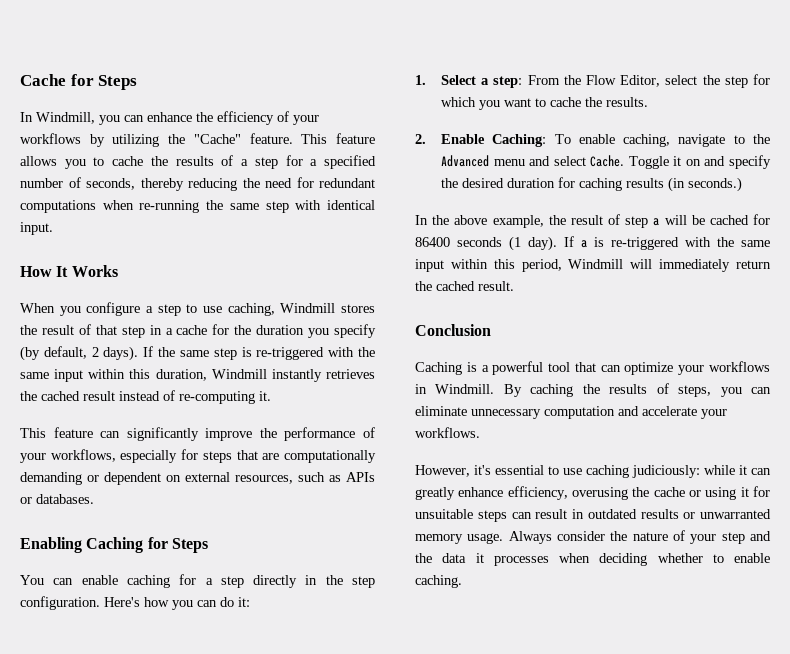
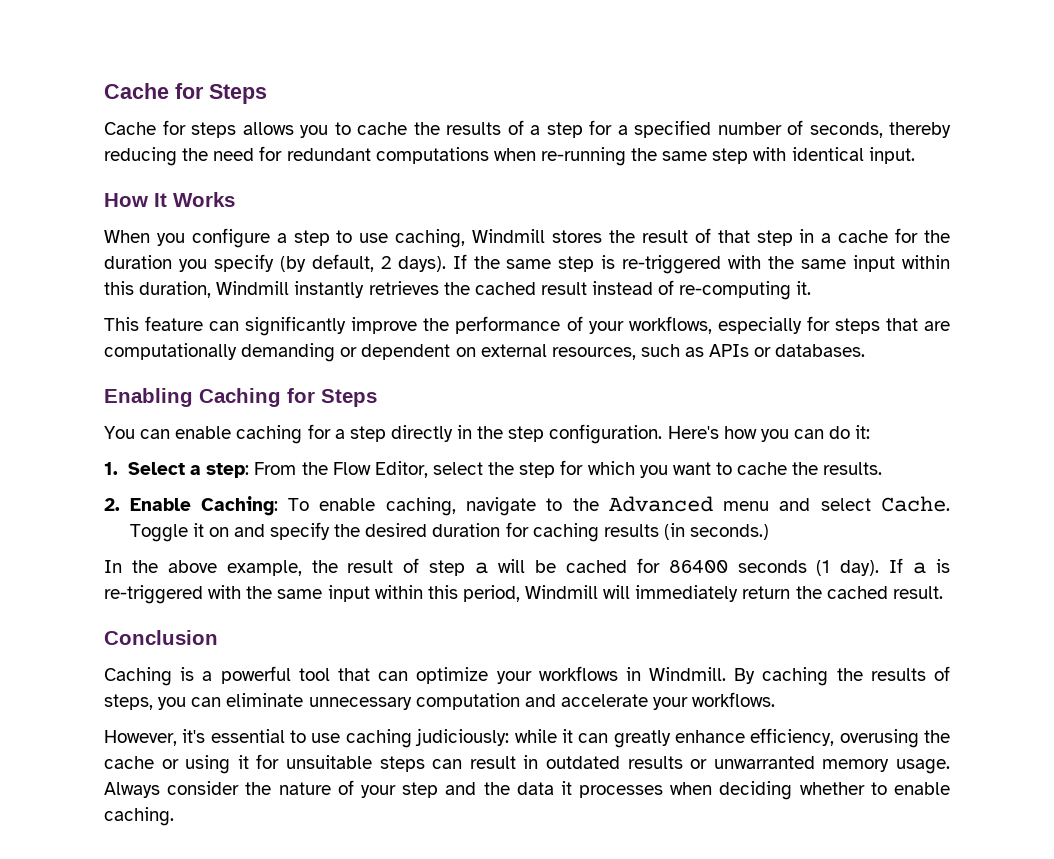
[20,111,319,125] [20,133,376,147] In Windmill, you can enhance the efficiency of your workflows by utilizing the "Cache" feature. This feature -> [104,120,236,138] Cache for steps

